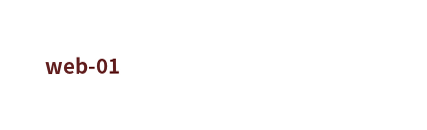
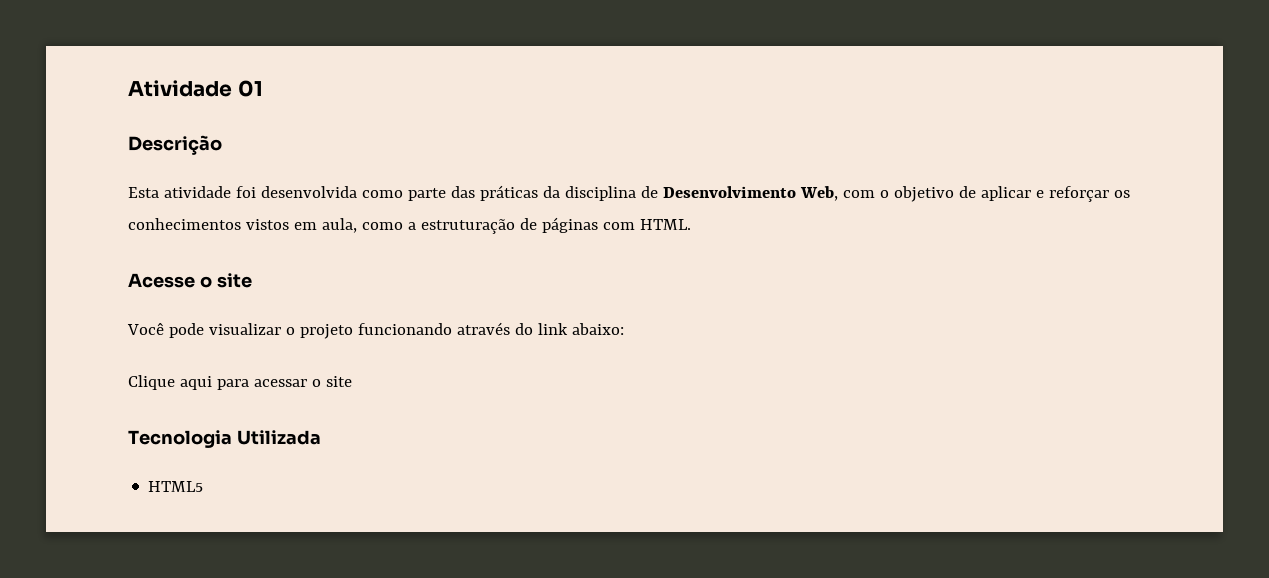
[44,56,121,75] web-01 -> [128,80,263,97] [128,135,222,155] [128,185,1130,202] [128,217,691,234] [128,273,252,288] [127,322,624,339] [128,375,352,390] [128,430,321,448] [148,481,204,492] Atividade 01 // Descrição // Esta atividade foi desenvolvida como parte das práticas da disciplina de Desenvolvimento Web, com o objetivo de aplicar e reforçar os conhecimentos vistos em aula, como a estruturação de páginas com HTML. // Acesse o site // Você pode visualizar o projeto funcionando através do link abaixo: // Clique aqui para acessar o site // Tecnologia Utilizada // HTML5

